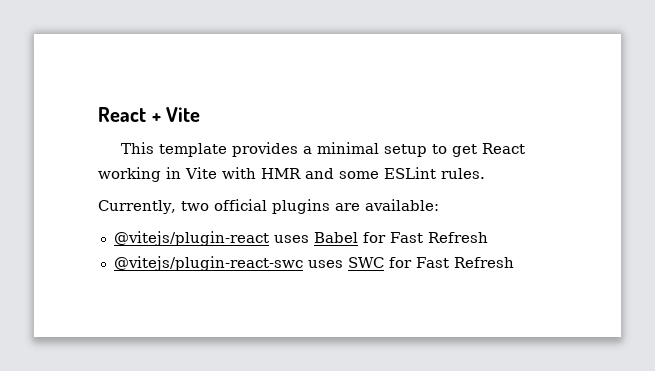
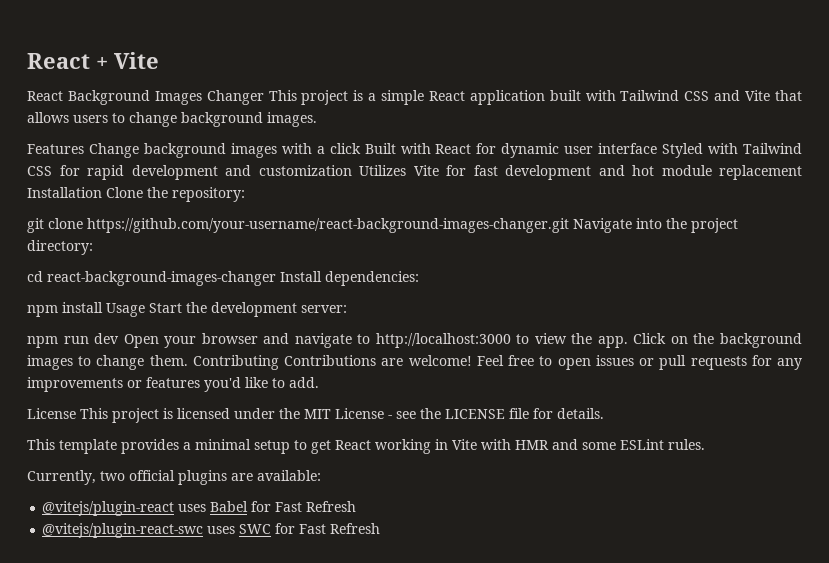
(201, 114) none -> [27,90,802,105] [27,112,317,127] [27,143,802,158] [27,165,802,180] [27,187,245,202] [27,218,738,233] [27,240,93,255] [27,271,419,286] [27,302,347,317] [27,333,802,348] [27,355,803,370] [27,377,319,392] [27,408,604,423] // React Background Images Changer This project is a simple React application built with Tailwind CSS and Vite that allows users to change background images. // Features Change background images with a click Built with React for dynamic user interface Styled with Tailwind CSS for rapid development and customization Utilizes Vite for fast development and hot module replacement Installation Clone the repository: // git clone https://github.com/your-username/react-background-images-changer.git Navigate into the project directory: // cd react-background-images-changer Install dependencies: // npm install Usage Start the development server: // npm run dev Open your browser and navigate to http://localhost:3000 to view the app. Click on the background images to change them. Contributing Contributions are welcome! Feel free to open issues or pull requests for any improvements or features you'd like to add. // License This project is licensed under the MIT License - see the LICENSE file for details.

